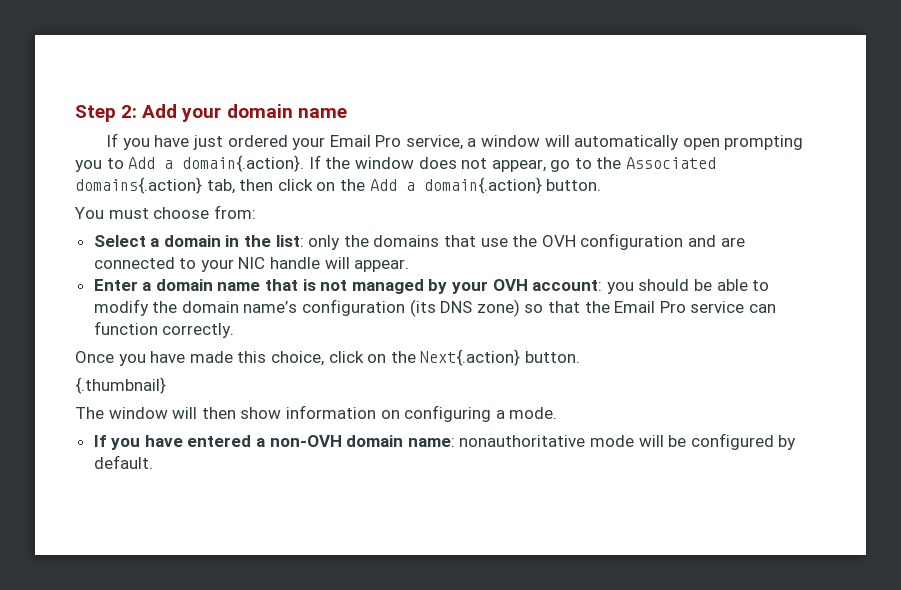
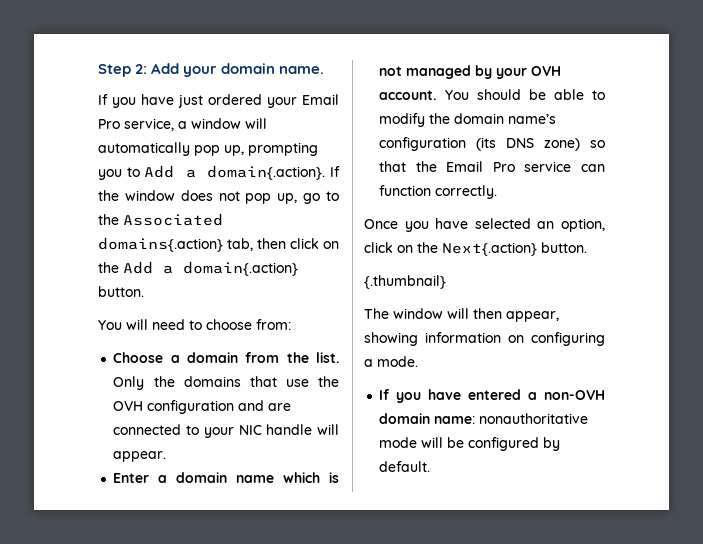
[297,108,347,118] name -> [279,66,325,74] name.
[682,138,720,150] open -> [194,145,244,156] pop up,
[491,159,546,172] appear, -> [245,193,298,204] pop up,
[108,208,149,219] must -> [126,319,202,330] will need to
[93,235,341,250] Select a domain in the list: only -> [113,352,339,363] [113,376,145,390] Choose a domain from the list. Only
[265,279,299,291] that -> [283,472,321,483] which
[532,280,634,294] account: you -> [379,90,469,100] account. You
[189,351,324,366] made this choice, -> [474,218,605,232] selected an option,
[240,407,282,419] show -> [506,311,559,322] [364,332,418,346] appear, showing

